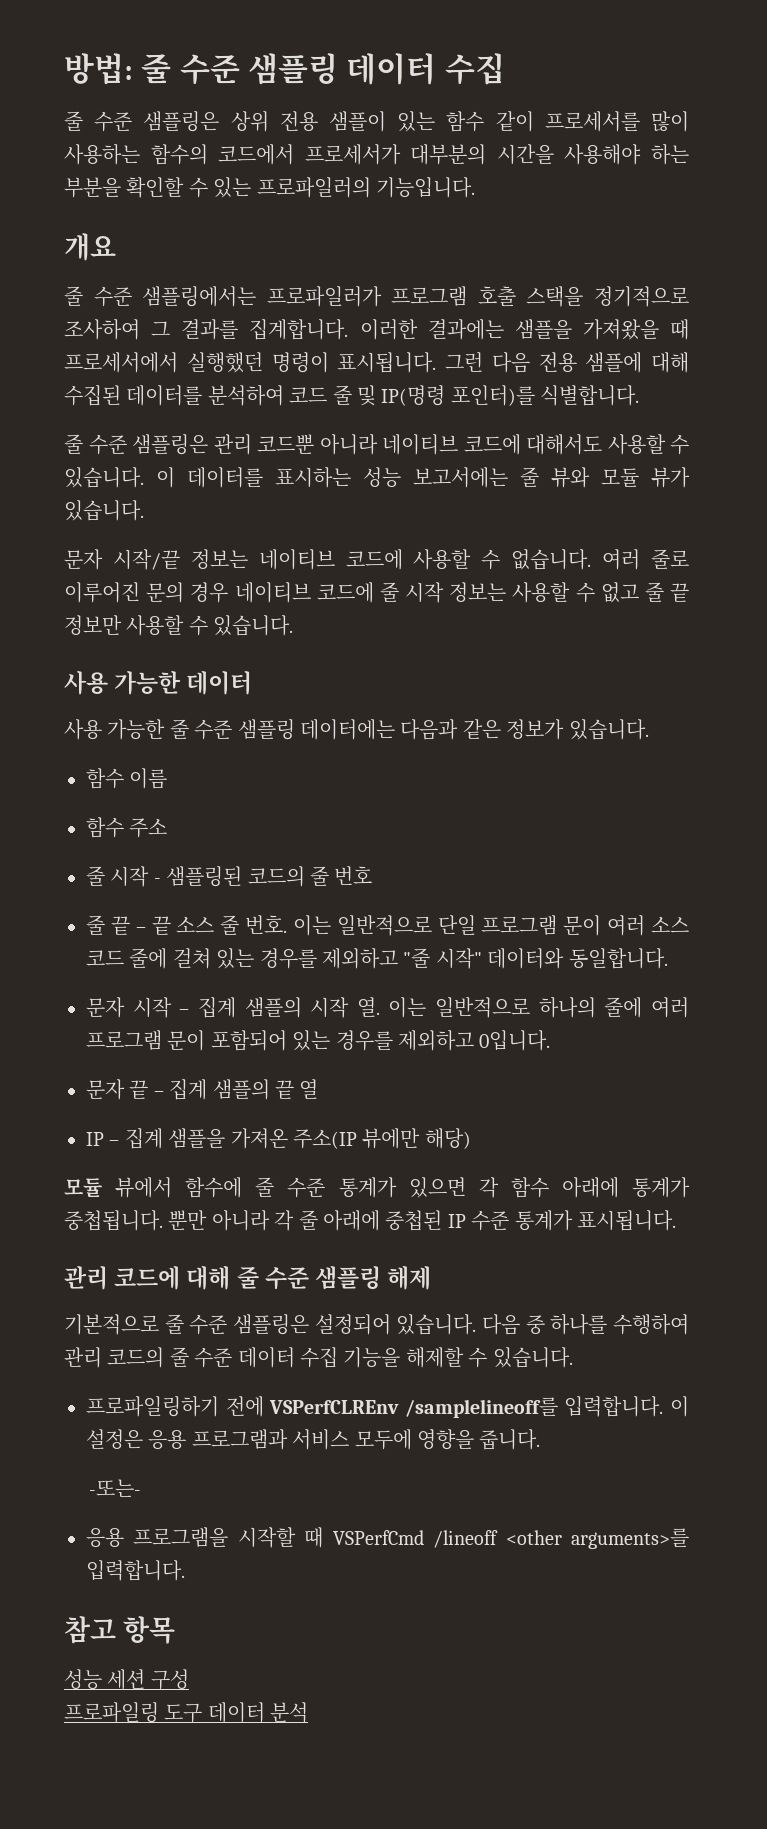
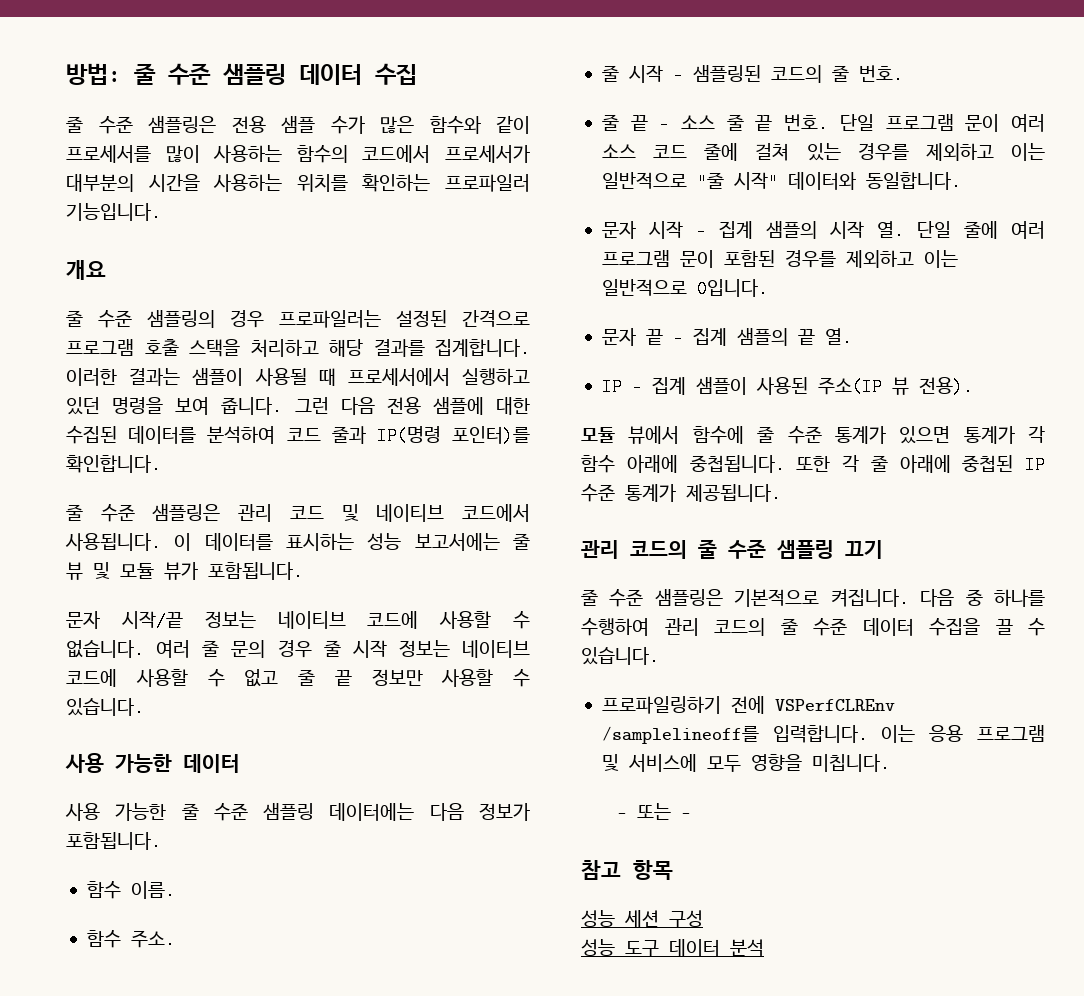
[230,111,485,132] 상위 전용 샘플이 있는 함수 -> [231,116,481,134] 전용 샘플 수가 많은 함수와
[564,144,689,165] [64,177,475,198] [64,233,116,261] [64,286,689,307] [64,319,689,340] [64,352,437,373] 사용해야 하는 부분을 확인할 수 있는 프로파일러의 기능입니다. // 개요 // 줄 수준 샘플링에서는 프로파일러가 프로그램 호출 스택을 정기적으로 조사하여 그 결과를 집계합니다. 이러한 결과에는 샘플을 가져왔을 때 프로세서에서 실행했던 명령이 표시됩니다. -> [213,174,530,192] [66,203,161,222] [66,260,106,280] [66,310,530,328] [66,339,530,358] [66,368,530,386] [66,397,283,416] 사용하는 위치를 확인하는 프로파일러 기능입니다. // 개요 // 줄 수준 샘플링의 경우 프로파일러는 설정된 간격으로 프로그램 호출 스택을 처리하고 해당 결과를 집계합니다. 이러한 결과는 샘플이 사용될 때 프로세서에서 실행하고 있던 명령을 보여 줍니다.
[651,352,689,373] 대해 -> [496,397,530,415] 대한
[332,385,376,406] 줄 및 -> [331,426,366,444] 줄과
[540,385,640,406] 식별합니다. -> [66,455,161,474] 확인합니다.
[257,434,689,455] [64,467,144,488] 코드뿐 아니라 네이티브 코드에 대해서도 사용할 수 있습니다. -> [289,504,530,522] [65,533,161,552] 코드 및 네이티브 코드에서 사용됩니다.
[551,467,590,488] 뷰와 -> [66,562,110,580] 뷰 및
[64,500,144,521] 있습니다. -> [208,562,303,581] 포함됩니다.
[651,549,690,569] [64,582,374,603] 줄로 이루어진 문의 경우 네이티브 코드에 -> [202,640,312,658] 줄 문의 경우
(507, 592) none -> [462,640,530,658] [66,669,117,687] 네이티브 코드에
[400,719,649,740] [86,768,168,789] [86,817,168,838] 다음과 같은 정보가 있습니다. // 함수 이름 // 함수 주소 -> [429,803,530,821] [66,832,161,851] [86,881,175,900] [86,930,175,949] 다음 정보가 포함됩니다. // 함수 이름. // 함수 주소.
[334,866,373,885] 번호 -> [858,65,903,84] 번호.
[151,916,171,935] 끝 -> (670, 126) none
[245,915,432,936] 번호. 이는 일반적으로 -> [755,114,829,133] 끝 번호.
(398, 958) none -> [1011,143,1045,161] [601,172,687,189] 이는 일반적으로
[388,997,596,1018] 이는 일반적으로 하나의 -> [916,221,951,238] 단일
[210,1030,474,1051] 포함되어 있는 경우를 제외하고 -> [723,250,958,268] [601,279,687,296] 포함된 경우를 제외하고 이는 일반적으로
[299,1079,319,1099] 열 -> [824,328,852,347] 열.
[168,1128,471,1149] 샘플을 가져온 주소(IP 뷰에만 해당) -> [695,377,973,396] 샘플이 사용된 주소(IP 뷰 전용).
(466, 1187) none -> [963,426,1015,444] 통계가
[632,1177,691,1198] [64,1210,270,1231] 통계가 중첩됩니다. 뿐만 아니라 -> [689,455,831,474] 중첩됩니다. 또한
[576,1210,676,1231] [64,1266,432,1290] [64,1314,477,1335] 표시됩니다. // 관리 코드에 대해 줄 수준 샘플링 해제 // 기본적으로 줄 수준 샘플링은 설정되어 있습니다. -> [686,484,781,503] [581,539,883,559] [581,589,909,608] 제공됩니다. // 관리 코드의 줄 수준 샘플링 끄기 // 줄 수준 샘플링은 기본적으로 켜집니다.
[300,1347,464,1368] 수집 기능을 해제할 -> [929,618,1013,636] 수집을 끌
[670,1396,690,1417] [86,1429,541,1450] [88,1479,141,1497] [86,1527,689,1549] [86,1560,185,1581] 이 설정은 응용 프로그램과 서비스 모두에 영향을 줍니다. // -또는- // 응용 프로그램을 시작할 때 VSPerfCmd /lineoff <other arguments>를 입력합니다. -> [881,725,1045,743] [601,754,890,773] [617,803,692,820] 이는 응용 프로그램 및 서비스에 모두 영향을 미칩니다. // — 또는 —
[64,1702,159,1723] 프로파일링 -> [581,939,615,956] 성능

